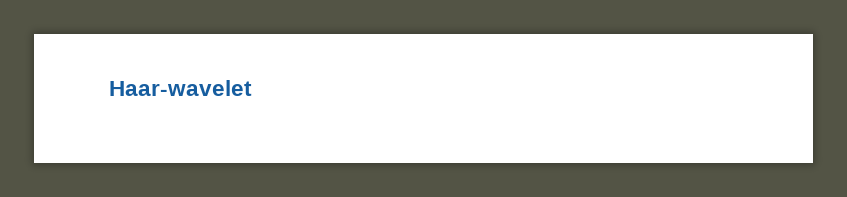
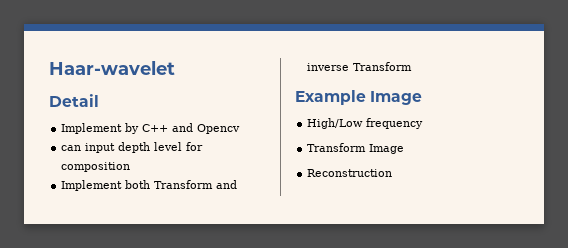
(252, 88) none -> [49,94,99,107] [61,123,241,134] [61,142,204,153] [61,162,131,172] [61,180,238,191] [307,62,413,71] [295,90,423,105] [307,118,424,129] [307,143,405,154] [307,169,393,177] // Detail // Implement by C++ and Opencv // can input depth level for composition // Implement both Transform and inverse Transform // Example Image // High/Low frequency // Transform Image // Reconstruction

